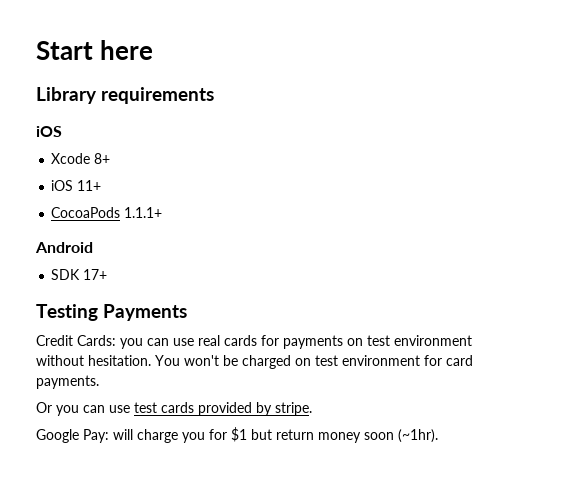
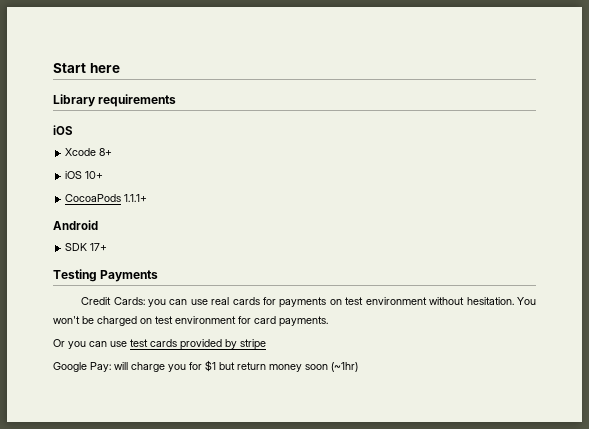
[77,180,102,191] 11+ -> [85,171,104,179] 10+
[275,402,312,416] stripe. -> [240,339,266,350] stripe
[398,429,438,443] (~1hr). -> [331,362,358,372] (~1hr)

